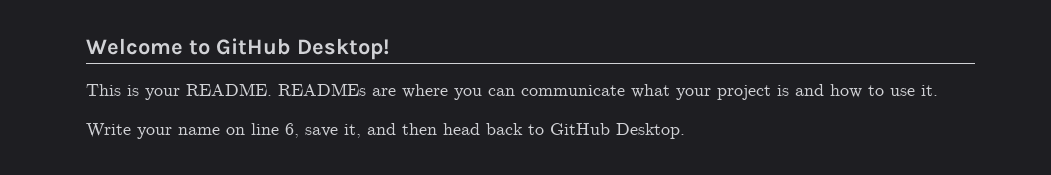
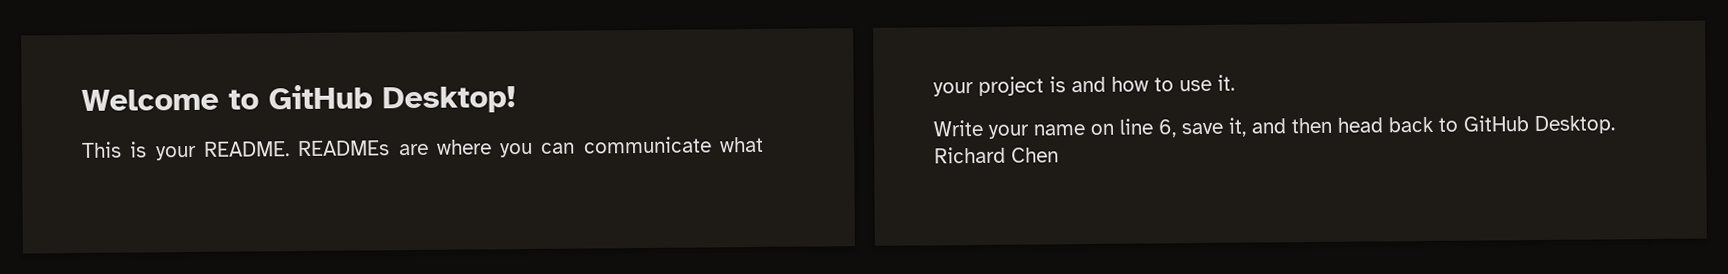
(685, 131) none -> [934,146,1059,164] Richard Chen

